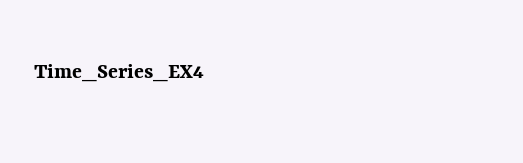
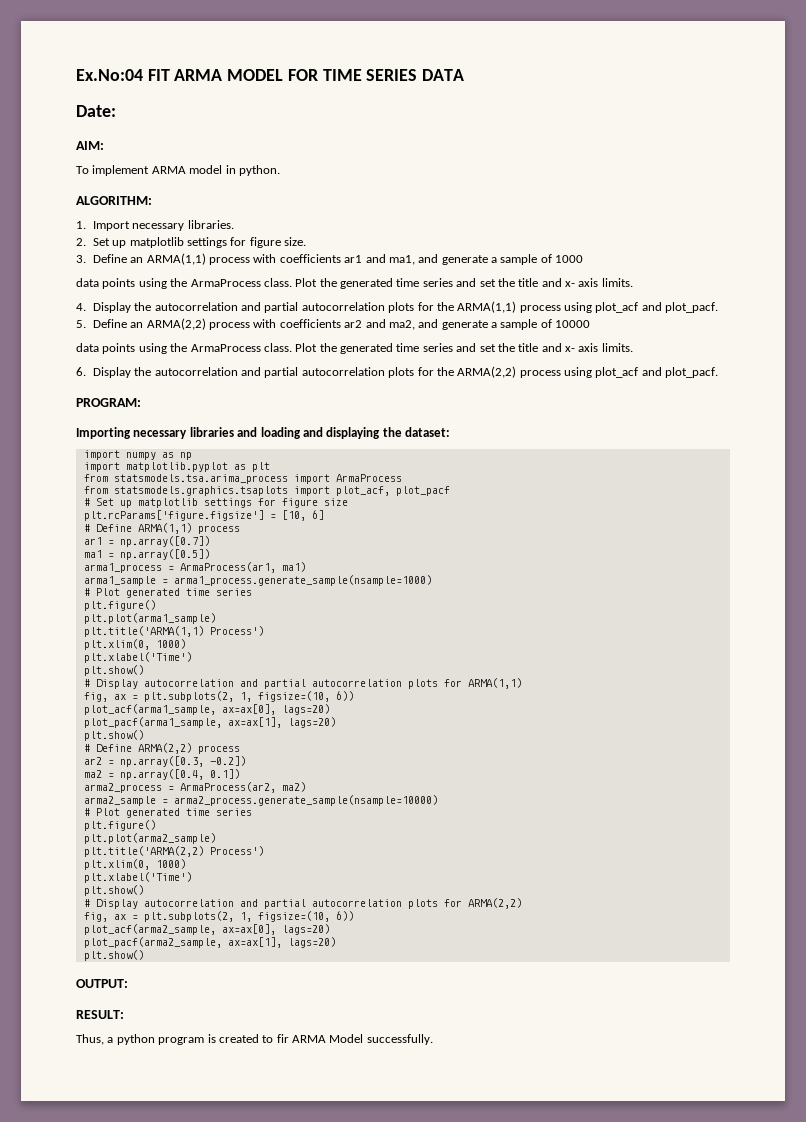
[34,64,204,82] Time_Series_EX4 -> [76,69,465,81] [76,105,116,117] [76,141,104,150] [76,165,280,176] [76,196,152,205] [76,220,234,231] [76,237,307,248] [76,253,584,265] [76,278,633,289] [76,301,719,313] [76,318,591,330] [76,343,633,354] [76,366,719,378] [76,398,141,407] [76,427,450,439] [83,450,192,460] [83,462,270,472] [83,474,402,484] [83,486,450,496] [83,498,348,508] [83,510,324,521] [83,523,240,534] [83,536,210,547] [83,549,210,560] [83,562,306,573] [83,575,432,586] [83,588,252,598] [83,600,156,611] [83,613,216,624] [83,626,264,637] [83,639,186,650] [83,652,192,663] [83,665,144,676] [83,678,522,689] [83,691,354,702] [83,704,330,715] [83,717,336,728] [83,730,144,741] [83,743,240,754] [83,756,246,767] [83,769,240,780] [83,782,306,793] [83,795,438,806] [83,808,252,818] [83,820,156,831] [83,833,216,844] [83,846,264,857] [83,859,186,870] [83,872,192,883] [83,885,144,896] [83,898,522,909] [83,911,354,922] [83,924,330,935] [83,937,336,948] [83,950,144,961] [76,979,128,988] [76,1010,124,1019] [76,1034,433,1045] Ex.No:04 FIT ARMA MODEL FOR TIME SERIES DATA // Date: // AIM: // To implement ARMA model in python. // ALGORITHM: // 1. Import necessary libraries. // 2. Set up matplotlib settings for figure size. // 3. Define an ARMA(1,1) process with coefficients ar1 and ma1, and generate a sample of 1000 // data points using the ArmaProcess class. Plot the generated time series and set the title and x- axis limits. // 4. Display the autocorrelation and partial autocorrelation plots for the ARMA(1,1) process using plot_acf and plot_pacf. // 5. Define an ARMA(2,2) process with coefficients ar2 and ma2, and generate a sample of 10000 // data points using the ArmaProcess class. Plot the generated time series and set the title and x- axis limits. // 6. Display the autocorrelation and partial autocorrelation plots for the ARMA(2,2) process using plot_acf and plot_pacf. // PROGRAM: // Importing necessary libraries and loading and displaying the dataset: // import numpy as np // import matplotlib.pyplot as plt // from statsmodels.tsa.arima_process import ArmaProcess // from statsmodels.graphics.tsaplots import plot_acf, plot_pacf // # Set up matplotlib settings for figure size // plt.rcParams['figure.figsize'] = [10, 6] // # Define ARMA(1,1) process // ar1 = np.array([0.7]) // ma1 = np.array([0.5]) // arma1_process = ArmaProcess(ar1, ma1) // arma1_sample = arma1_process.generate_sample(nsample=1000) // # Plot generated time series // plt.figure() // plt.plot(arma1_sample) // plt.title('ARMA(1,1) Process') // plt.xlim(0, 1000) // plt.xlabel('Time') // plt.show() // # Display autocorrelation and partial autocorrelation plots for ARMA(1,1) // fig, ax = plt.subplots(2, 1, figsize=(10, 6)) // plot_acf(arma1_sample, ax=ax[0], lags=20) // plot_pacf(arma1_sample, ax=ax[1], lags=20) // plt.show() // # Define ARMA(2,2) process // ar2 = np.array([0.3, -0.2]) // ma2 = np.array([0.4, 0.1]) // arma2_process = ArmaProcess(ar2, ma2) // arma2_sample = arma2_process.generate_sample(nsample=10000) // # Plot generated time series // plt.figure() // plt.plot(arma2_sample) // plt.title('ARMA(2,2) Process') // plt.xlim(0, 1000) // plt.xlabel('Time') // plt.show() // # Display autocorrelation and partial autocorrelation plots for ARMA(2,2) // fig, ax = plt.subplots(2, 1, figsize=(10, 6)) // plot_acf(arma2_sample, ax=ax[0], lags=20) // plot_pacf(arma2_sample, ax=ax[1], lags=20) // plt.show() // OUTPUT: // RESULT: // Thus, a python program is created to fir ARMA Model successfully.

